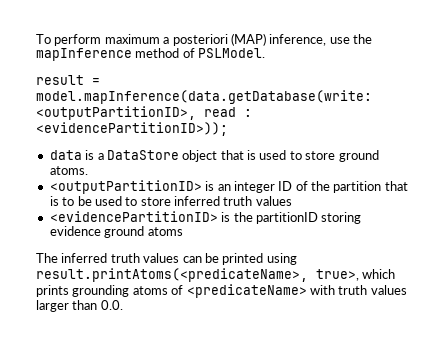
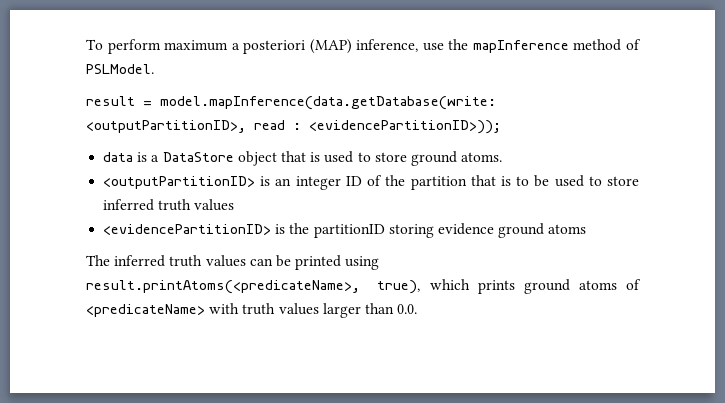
[316,269,359,281] true>, -> [377,280,421,294] true),
[72,285,130,297] grounding -> [523,279,570,294] ground

